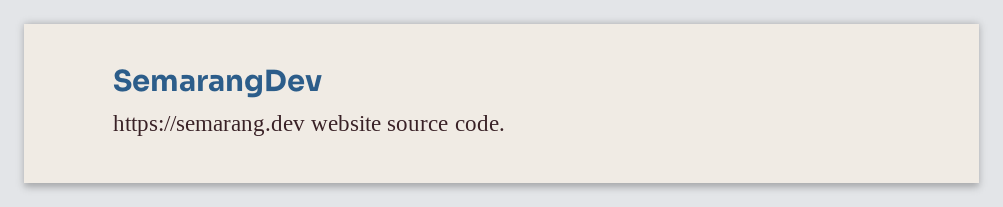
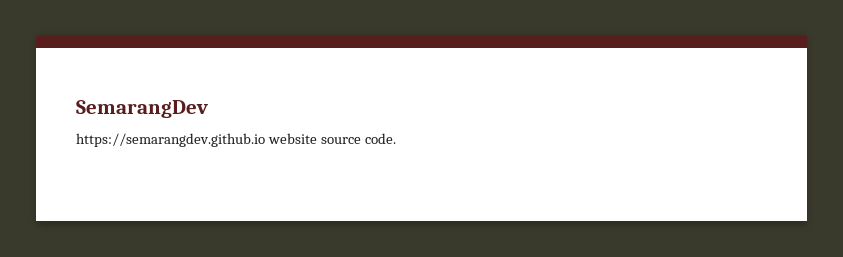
[113,115,305,136] https://semarang.dev -> [76,133,265,147] https://semarangdev.github.io

